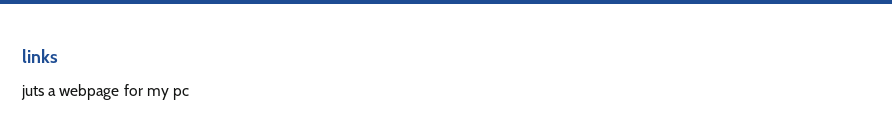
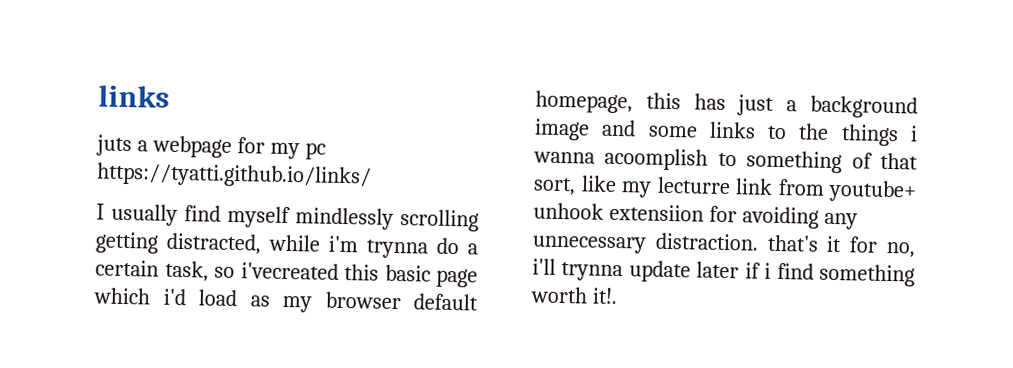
(189, 94) none -> [96,162,372,189] [96,203,479,232] [95,231,478,259] [95,259,478,288] [93,287,478,313] [535,90,918,119] [534,118,918,147] [533,147,918,174] [533,175,917,203] [533,202,858,230] [532,232,915,258] [532,258,916,287] [530,286,618,305] https://tyatti.github.io/links/ // I usually find myself mindlessly scrolling getting distracted, while i'm trynna do a certain task, so i'vecreated this basic page which i'd load as my browser default homepage, this has just a background image and some links to the things i wanna acoomplish to something of that sort, like my lecturre link from youtube+ unhook extensiion for avoiding any unnecessary distraction. that's it for no, i'll trynna update later if i find something worth it!.

